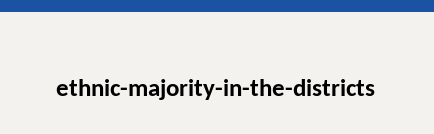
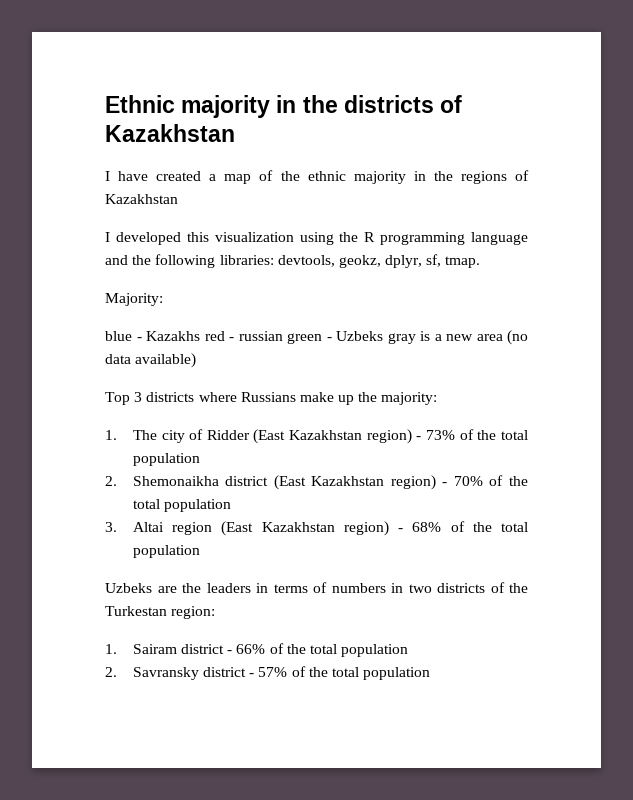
[56,79,375,100] ethnic-majority-in-the-districts -> [105,95,463,118] [105,124,235,142] [105,170,529,184] [105,194,178,204] [105,232,528,245] [105,254,481,268] [105,293,163,306] [105,330,528,345] [105,353,197,368] [105,392,438,405] [105,429,528,444] [132,453,200,466] [105,475,528,490] [132,499,232,512] [105,521,528,536] [132,545,200,558] [105,582,528,593] [105,606,216,619] [105,643,409,657] [105,666,431,680] Ethnic majority in the districts of Kazakhstan // I have created a map of the ethnic majority in the regions of Kazakhstan // I developed this visualization using the R programming language and the following libraries: devtools, geokz, dplyr, sf, tmap. // Majority: // blue - Kazakhs red - russian green - Uzbeks gray is a new area (no data available) // Top 3 districts where Russians make up the majority: // 1. The city of Ridder (East Kazakhstan region) - 73% of the total population // 2. Shemonaikha district (East Kazakhstan region) - 70% of the total population // 3. Altai region (East Kazakhstan region) - 68% of the total population // Uzbeks are the leaders in terms of numbers in two districts of the Turkestan region: // 1. Sairam district - 66% of the total population // 2. Savransky district - 57% of the total population

